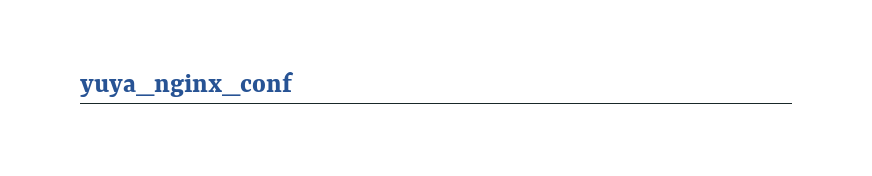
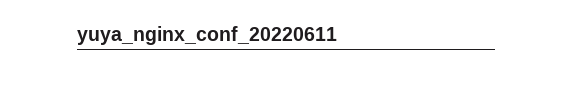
[80,72,294,97] yuya_nginx_conf -> [77,26,337,45] yuya_nginx_conf_20220611

